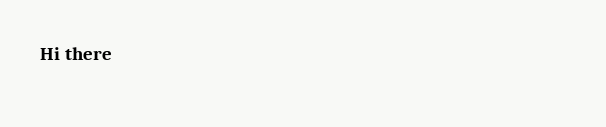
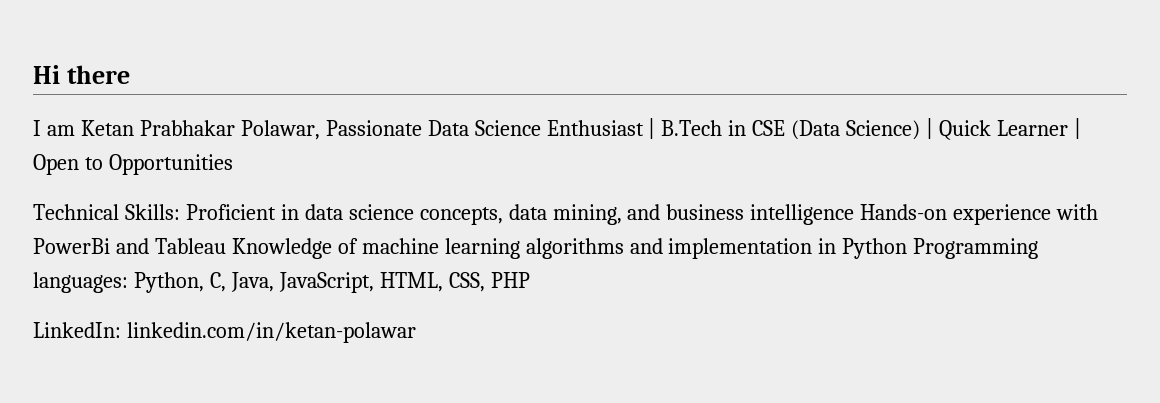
(112, 53) none -> [33,118,1081,140] [33,154,233,175] [33,204,1099,225] [33,238,1039,259] [33,272,530,293] [33,322,416,343] // I am Ketan Prabhakar Polawar, Passionate Data Science Enthusiast | B.Tech in CSE (Data Science) | Quick Learner | Open to Opportunities // Technical Skills: Proficient in data science concepts, data mining, and business intelligence Hands-on experience with PowerBi and Tableau Knowledge of machine learning algorithms and implementation in Python Programming languages: Python, C, Java, JavaScript, HTML, CSS, PHP // LinkedIn: linkedin.com/in/ketan-polawar

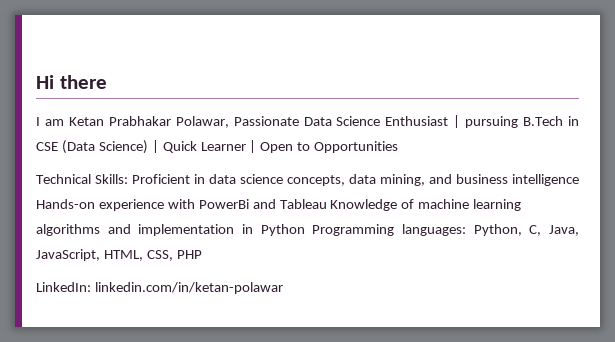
(656, 128) none -> [465,116,519,128] pursuing

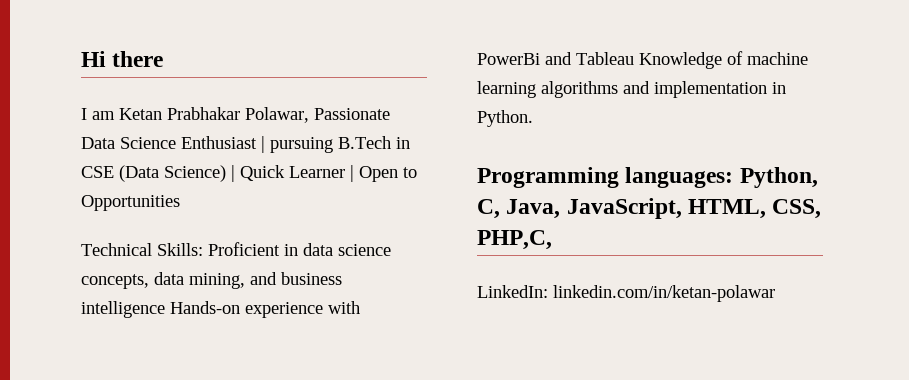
[260,224,305,236] Python -> [477,110,533,127] Python. //
[176,250,202,259] PHP -> [477,230,552,250] PHP,C,

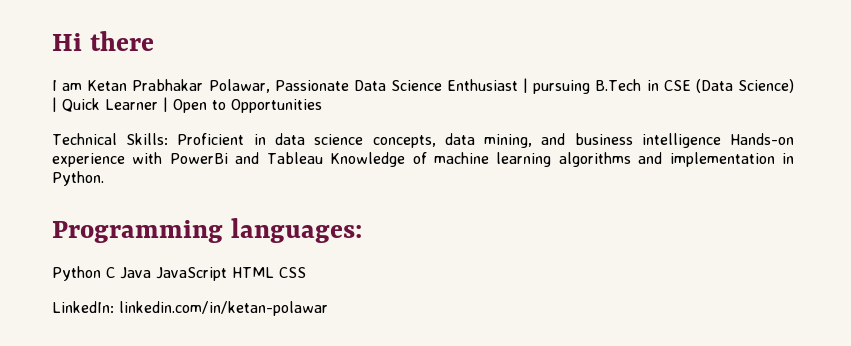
[739,167,818,188] [477,198,822,219] [477,230,552,250] Python, C, Java, JavaScript, HTML, CSS, PHP,C, -> [52,266,306,281] // Python C Java JavaScript HTML CSS

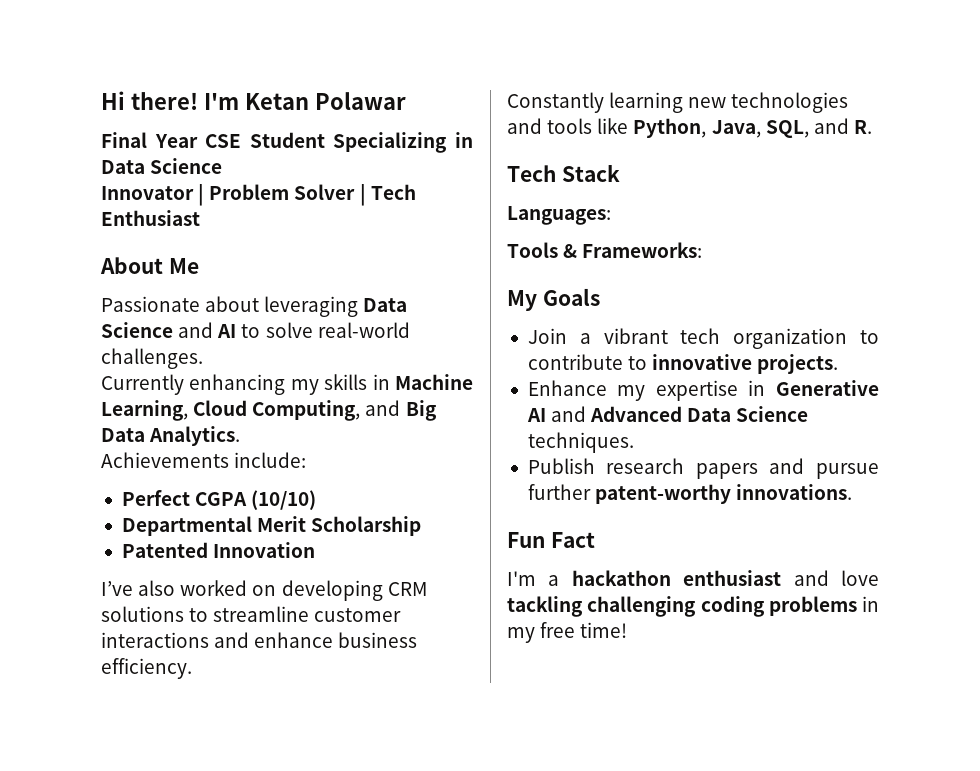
[90,31,155,51] [52,78,794,94] [52,97,322,113] [52,133,795,148] [52,152,794,167] [52,171,104,186] [52,218,363,243] [52,266,306,281] [52,301,328,316] there // I am Ketan Prabhakar Polawar, Passionate Data Science Enthusiast | pursuing B.Tech in CSE (Data Science) | Quick Learner | Open to Opportunities // Technical Skills: Proficient in data science concepts, data mining, and business intelligence Hands-on experience with PowerBi and Tableau Knowledge of machine learning algorithms and implementation in Python. // Programming languages: // Python C Java JavaScript HTML CSS // LinkedIn: linkedin.com/in/ketan-polawar -> [130,92,406,110] [101,132,473,153] [101,158,223,174] [101,184,416,206] [101,210,200,226] [100,257,199,274] [101,296,408,317] [101,322,410,338] [101,348,203,369] [101,374,473,395] [101,400,437,421] [101,426,241,446] [101,452,307,468] [121,490,317,510] [121,516,422,536] [121,542,316,558] [101,580,427,601] [101,606,402,622] [101,632,418,648] [101,658,192,679] [507,92,849,113] [507,118,872,138] [507,165,620,182] [507,206,611,225] [507,242,703,258] [507,288,600,311] [527,328,879,349] [527,354,839,374] [527,380,879,401] [526,406,809,422] [527,432,634,453] [527,458,879,479] [527,484,853,504] [507,532,595,548] [507,570,879,586] [507,596,879,617] [507,622,628,643] there! I'm Ketan Polawar // Final Year CSE Student Specializing in Data Science // Innovator | Problem Solver | Tech Enthusiast // About Me // Passionate about leveraging Data Science and AI to solve real-world challenges. // Currently enhancing my skills in Machine Learning, Cloud Computing, and Big Data Analytics. // Achievements include: // Perfect CGPA (10/10) // Departmental Merit Scholarship // Patented Innovation // I’ve also worked on developing CRM solutions to streamline customer interactions and enhance business efficiency. // Constantly learning new technologies and tools like Python, Java, SQL, and R. // Tech Stack // Languages: // Tools & Frameworks: // My Goals // Join a vibrant tech organization to contribute to innovative projects. // Enhance my expertise in Generative AI and Advanced Data Science techniques. // Publish research papers and pursue further patent-worthy innovations. // Fun Fact // I'm a hackathon enthusiast and love tackling challenging coding problems in my free time!

